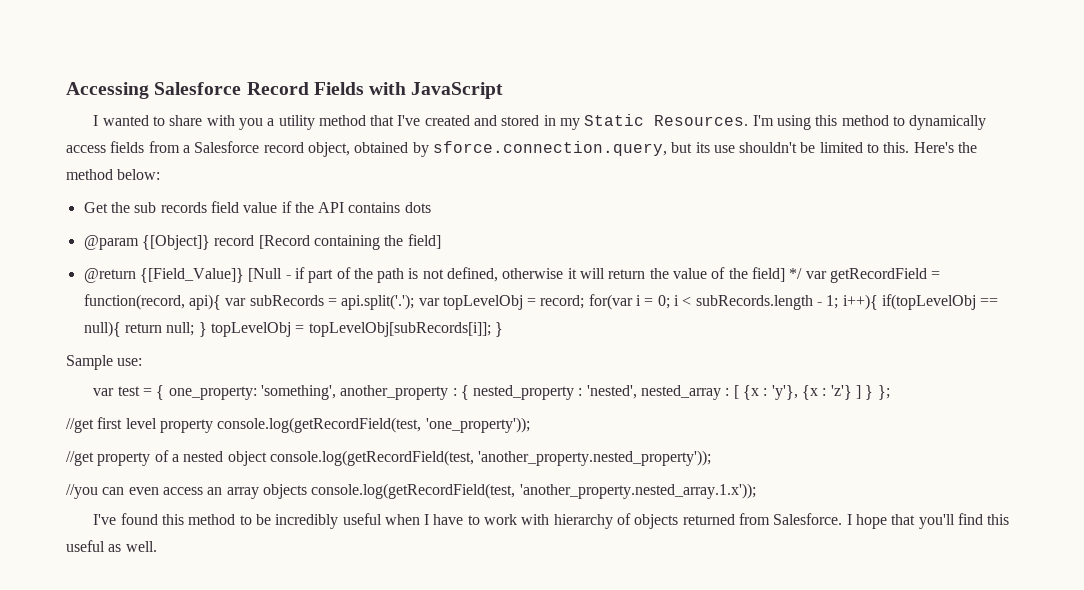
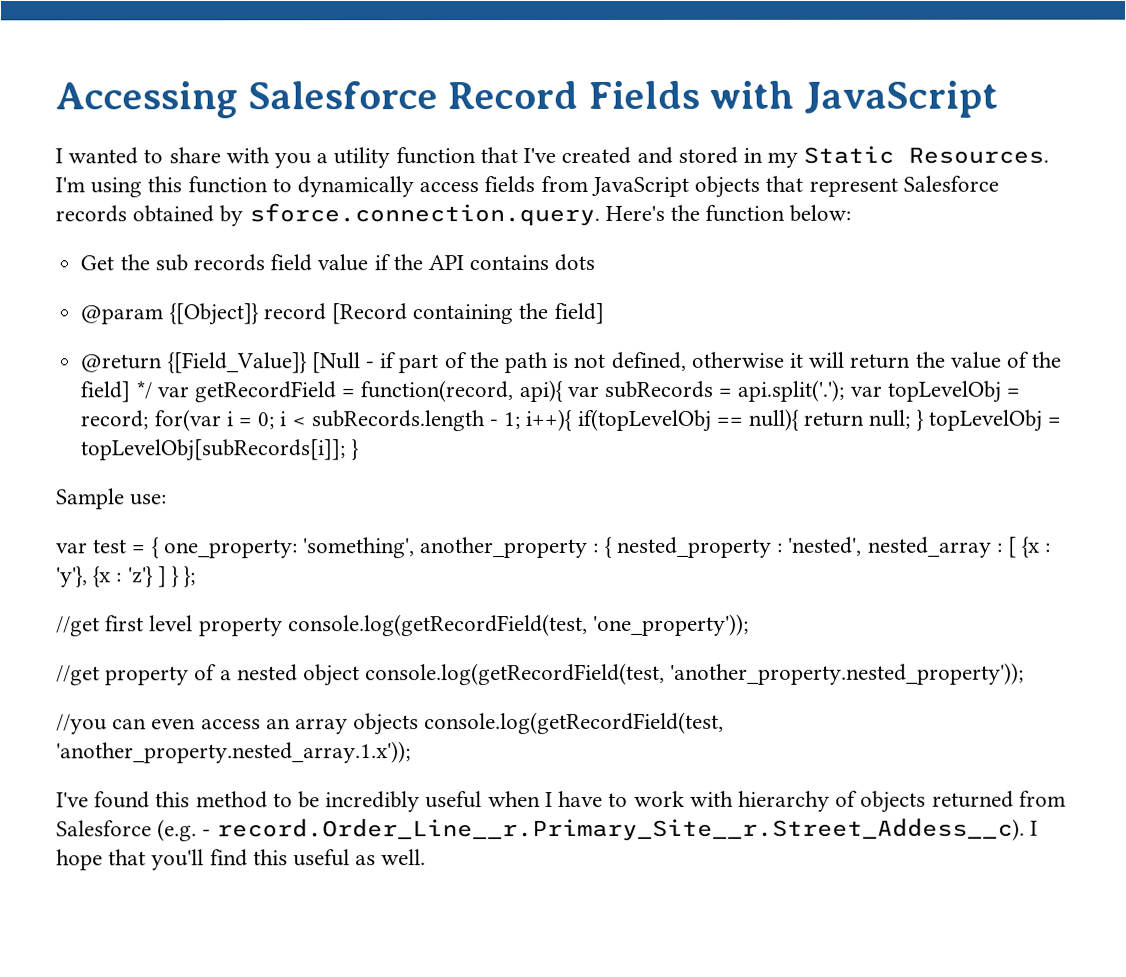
[318,115,366,126] method -> [395,147,476,165] function
[841,115,889,126] method -> [187,176,268,194] function
[182,141,910,157] a Salesforce record object, obtained by sforce.connection.query, but its use shouldn't be limited to this. -> [590,175,999,198] [55,202,600,227] JavaScript objects that represent Salesforce records obtained by sforce.connection.query.
[66,169,113,180] method -> [705,204,786,222] function
[773,513,843,525] Salesforce. -> [56,817,1025,842] Salesforce (e.g. - record.Order_Line__r.Primary_Site__r.Street_Addess__c).

